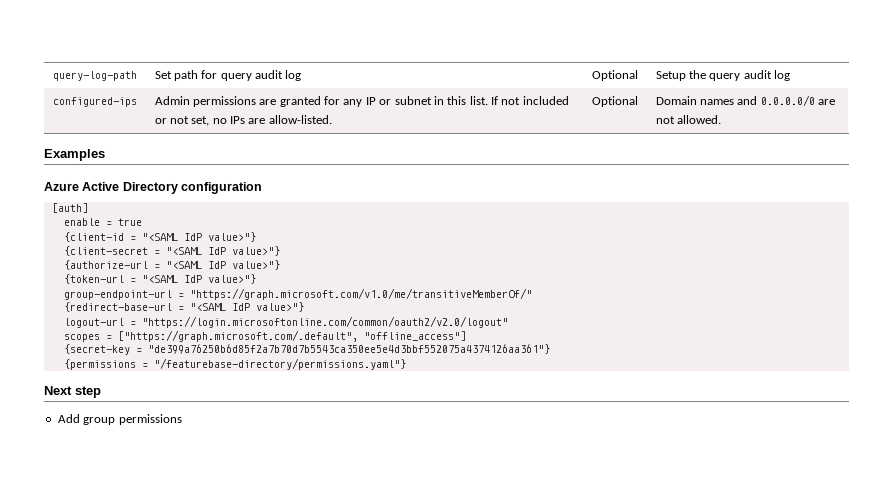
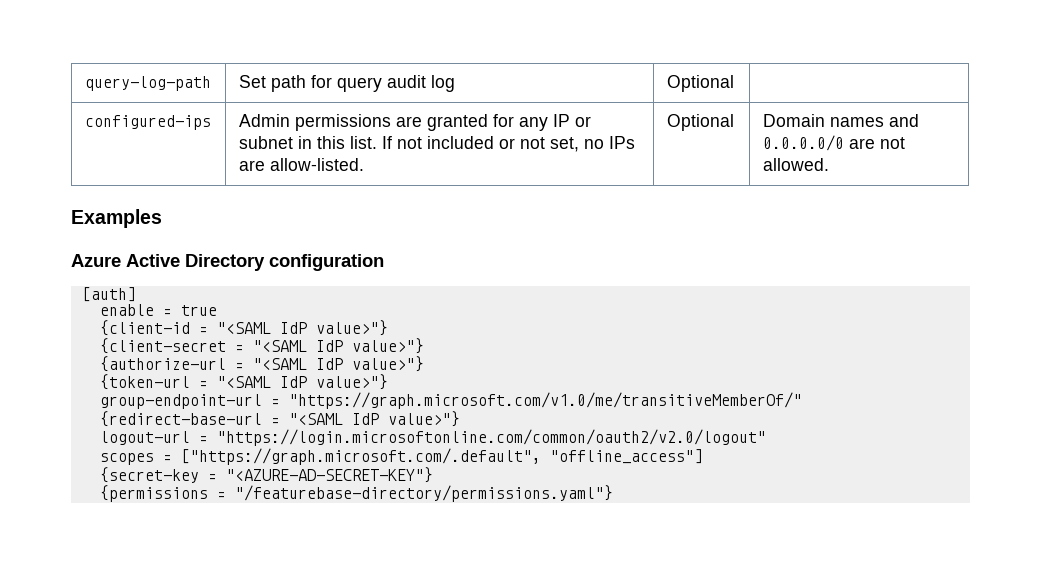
[655,70,791,81] Setup the query audit log -> (734, 83) none
[147,344,550,354] "de399a76250b6d85f2a7b70d7b5543ca350ee5e4d3bbf552075a4374126aa361"} -> [225,467,433,483] "<AZURE-AD-SECRET-KEY"}
[44,386,101,398] [57,414,182,425] // Next step // Add group permissions -> (613, 493) none

